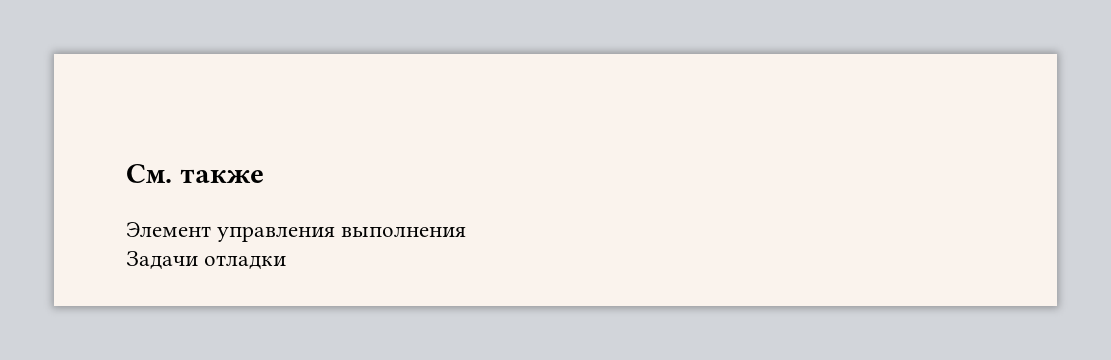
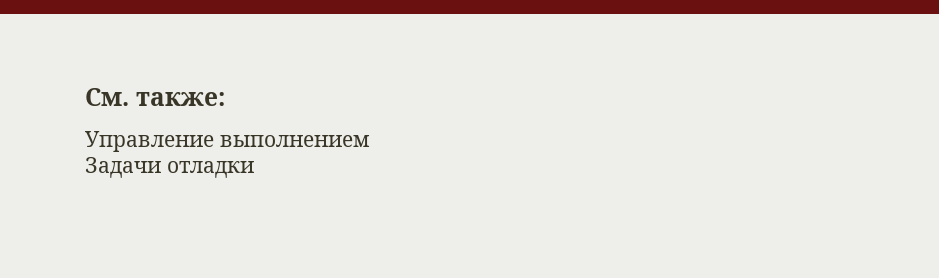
[179,169,264,183] [126,222,467,242] также // Элемент управления выполнения -> [135,92,225,106] [85,131,370,152] также: // Управление выполнением

